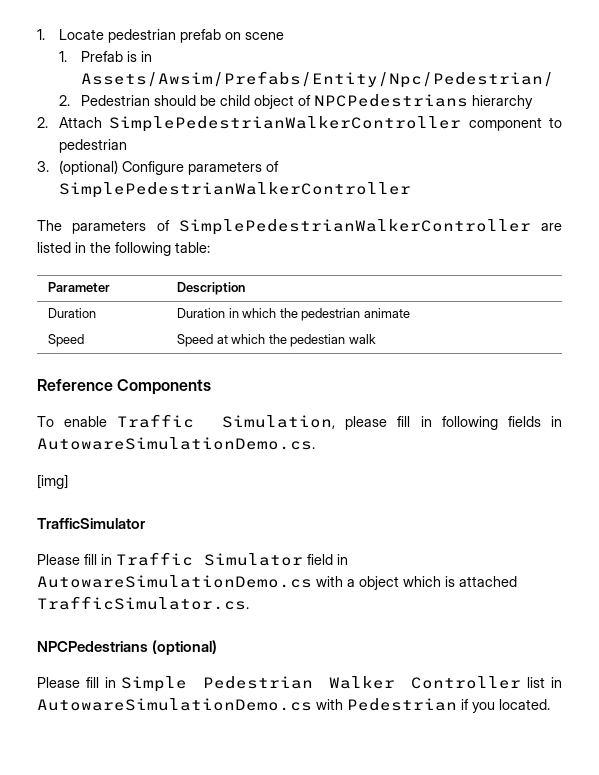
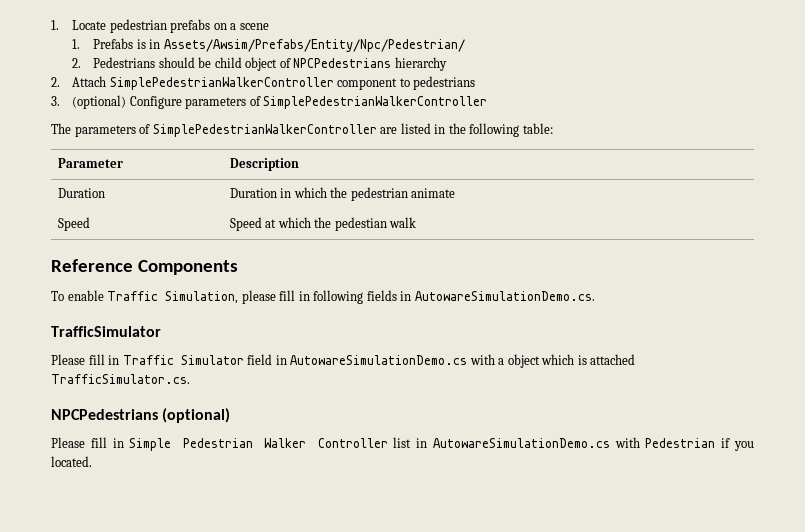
[180,29,242,43] prefab on -> [170,19,237,33] prefabs on a
[81,51,124,62] Prefab -> [93,38,134,49] Prefabs
[81,95,151,106] Pedestrian -> [93,57,156,68] Pedestrians
[59,139,128,153] pedestrian -> [413,76,476,90] pedestrians
[37,474,68,489] // [img] -> (595, 296) none

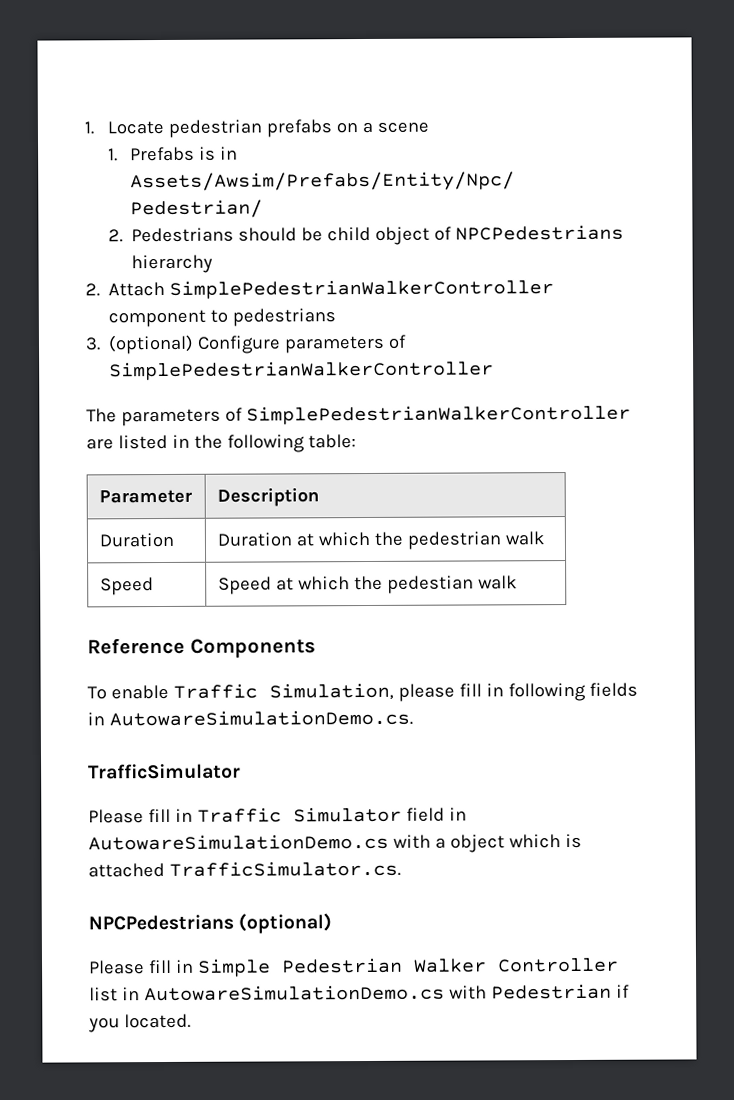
[280,188,292,198] in -> [295,533,314,547] at
[411,188,456,198] animate -> [504,531,544,546] walk

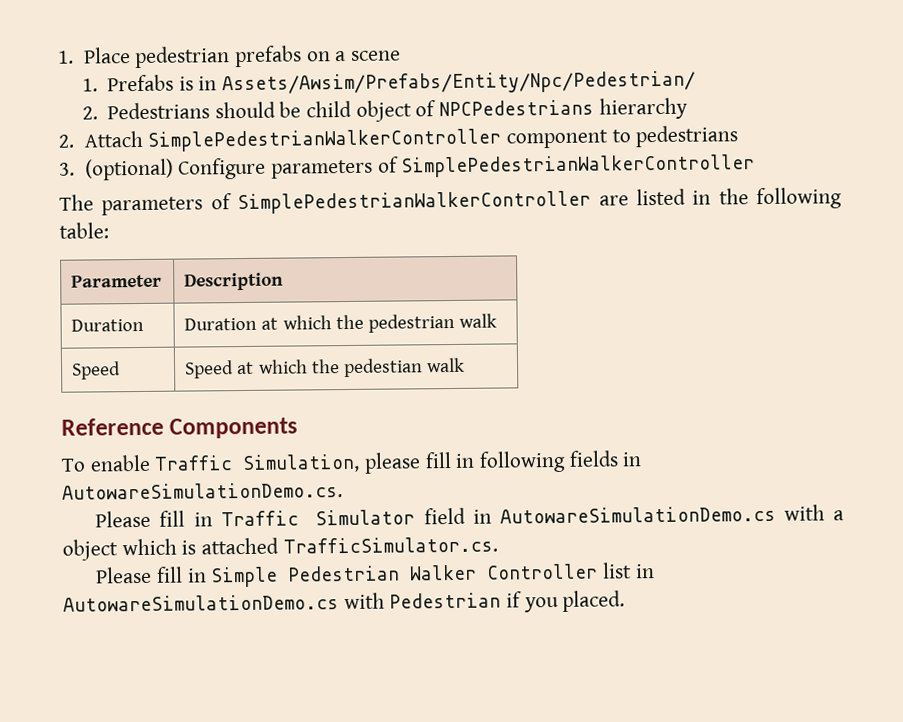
[84,120,164,135] 1. Locate -> [58,47,131,64] 1. Place
[88,763,241,780] // TrafficSimulator -> (343, 491) none
[88,913,333,934] // NPCPedestrians (optional) -> (498, 545) none
[123,1013,191,1029] located. -> [562,590,626,612] placed.

